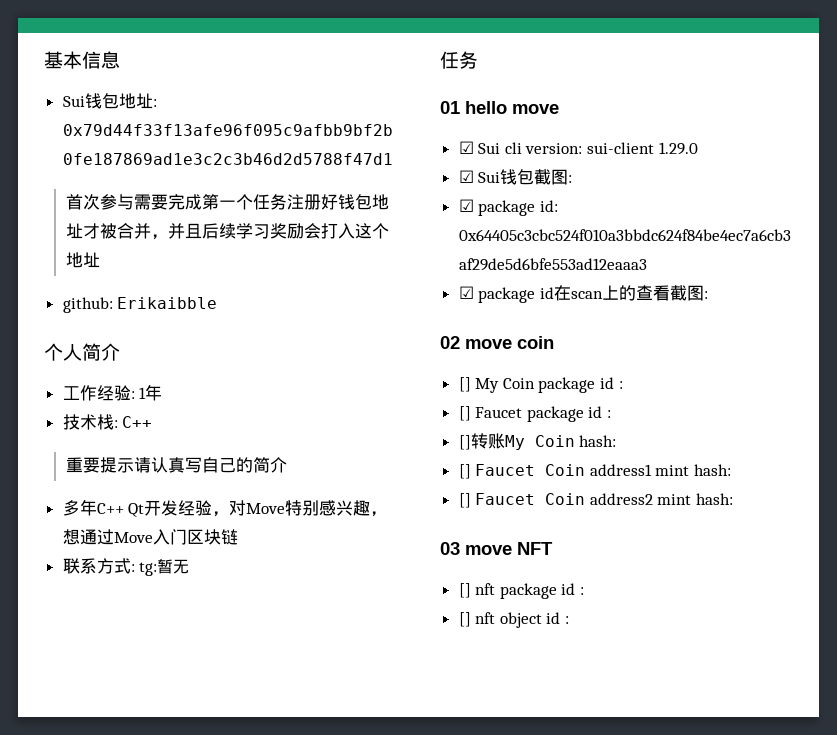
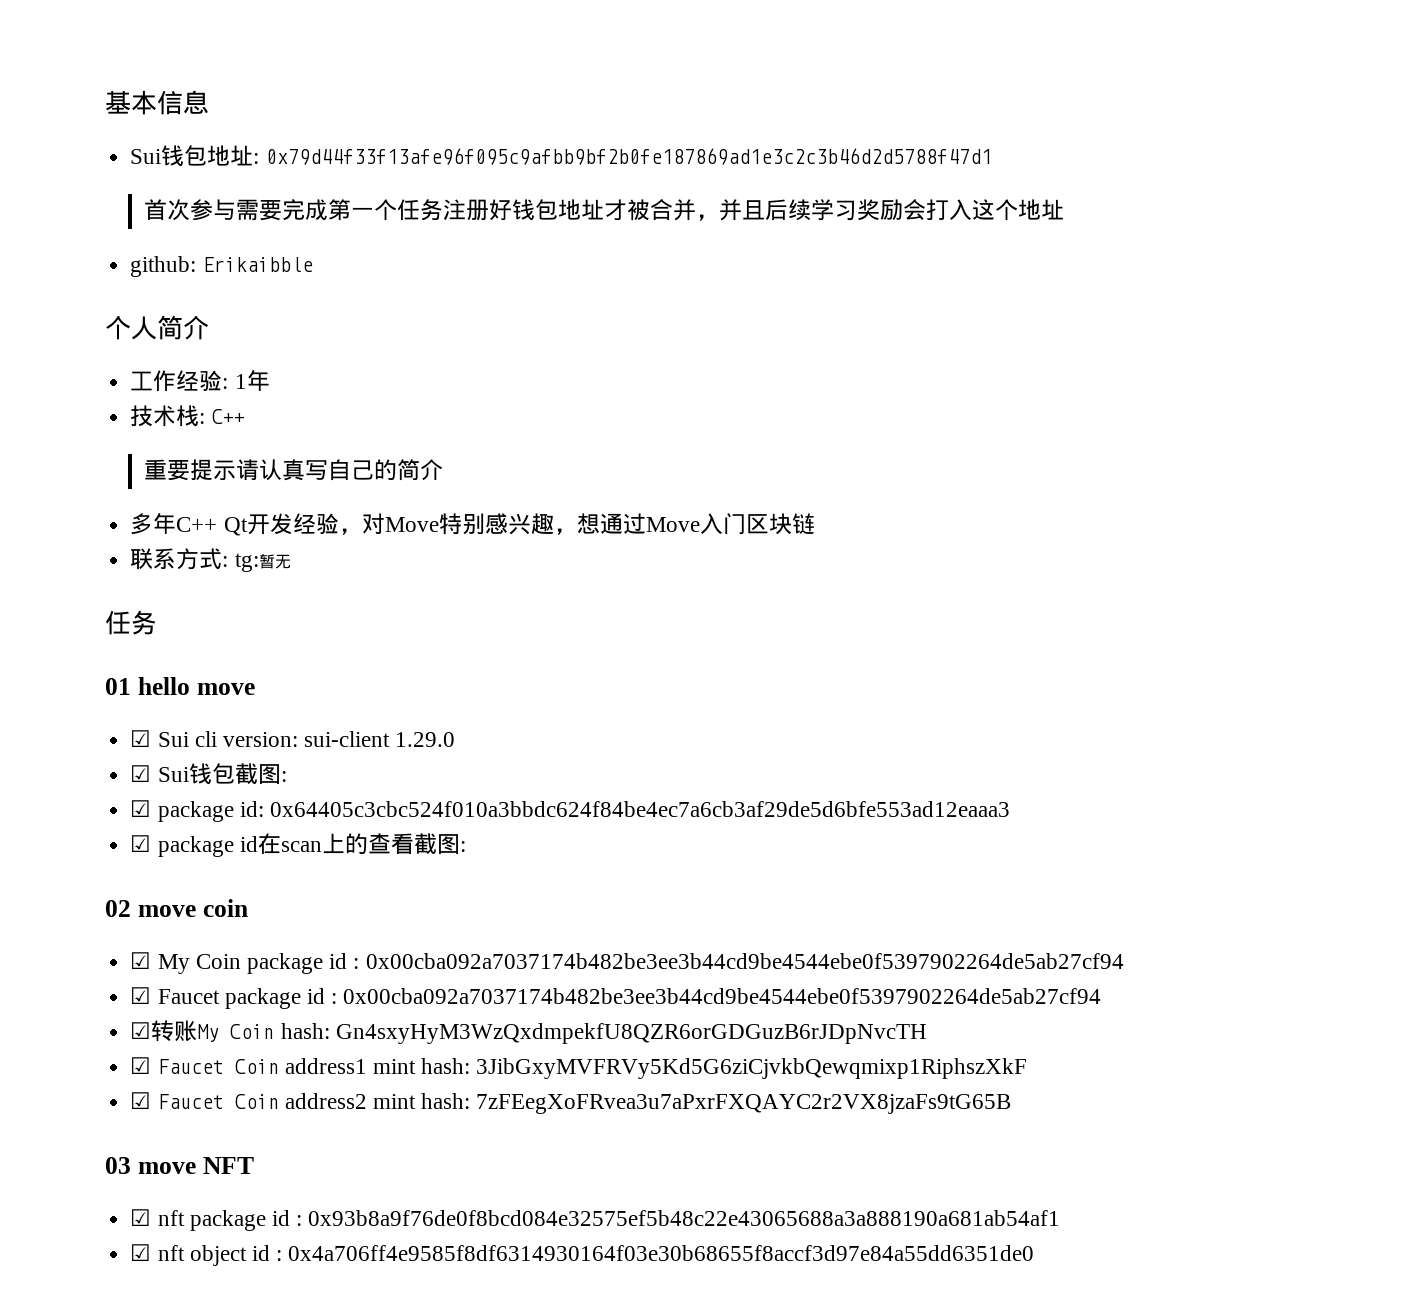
[458,377,471,392] [] -> [130,952,152,969] ☑
[458,406,471,421] // [] -> [365,953,1124,969] [130,987,152,1004] 0x00cba092a7037174b482be3ee3b44cd9be4544ebe0f5397902264de5ab27cf94 // ☑
[458,435,471,450] // [] -> [343,988,1102,1004] [130,1022,152,1039] 0x00cba092a7037174b482be3ee3b44cd9be4544ebe0f5397902264de5ab27cf94 // ☑
[458,464,471,479] // [] -> [335,1023,927,1044] [130,1057,152,1074] Gn4sxyHyM3WzQxdmpekfU8QZR6orGDGuzB6rJDpNvcTH // ☑
[458,493,471,508] // [] -> [476,1058,1028,1079] [130,1092,152,1109] 3JibGxyMVFRVy5Kd5G6ziCjvkbQewqmixp1RiphszXkF // ☑
(734, 499) none -> [476,1094,1012,1114] 7zFEegXoFRvea3u7aPxrFXQAYC2r2VX8jzaFs9tG65B
[458,583,471,598] [] -> [130,1209,152,1226] ☑
[458,612,471,627] // [] -> [308,1210,1061,1226] [130,1244,152,1261] 0x93b8a9f76de0f8bcd084e32575ef5b48c22e43065688a3a888190a681ab54af1 // ☑
(570, 620) none -> [288,1245,1035,1261] 0x4a706ff4e9585f8df6314930164f03e30b68655f8accf3d97e84a55dd6351de0

